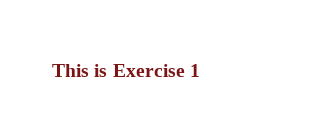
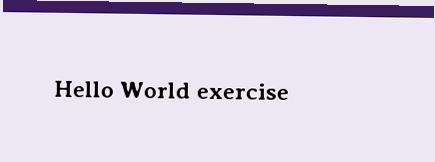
[52,64,200,77] This is Exercise 1 -> [53,80,289,100] Hello World exercise

